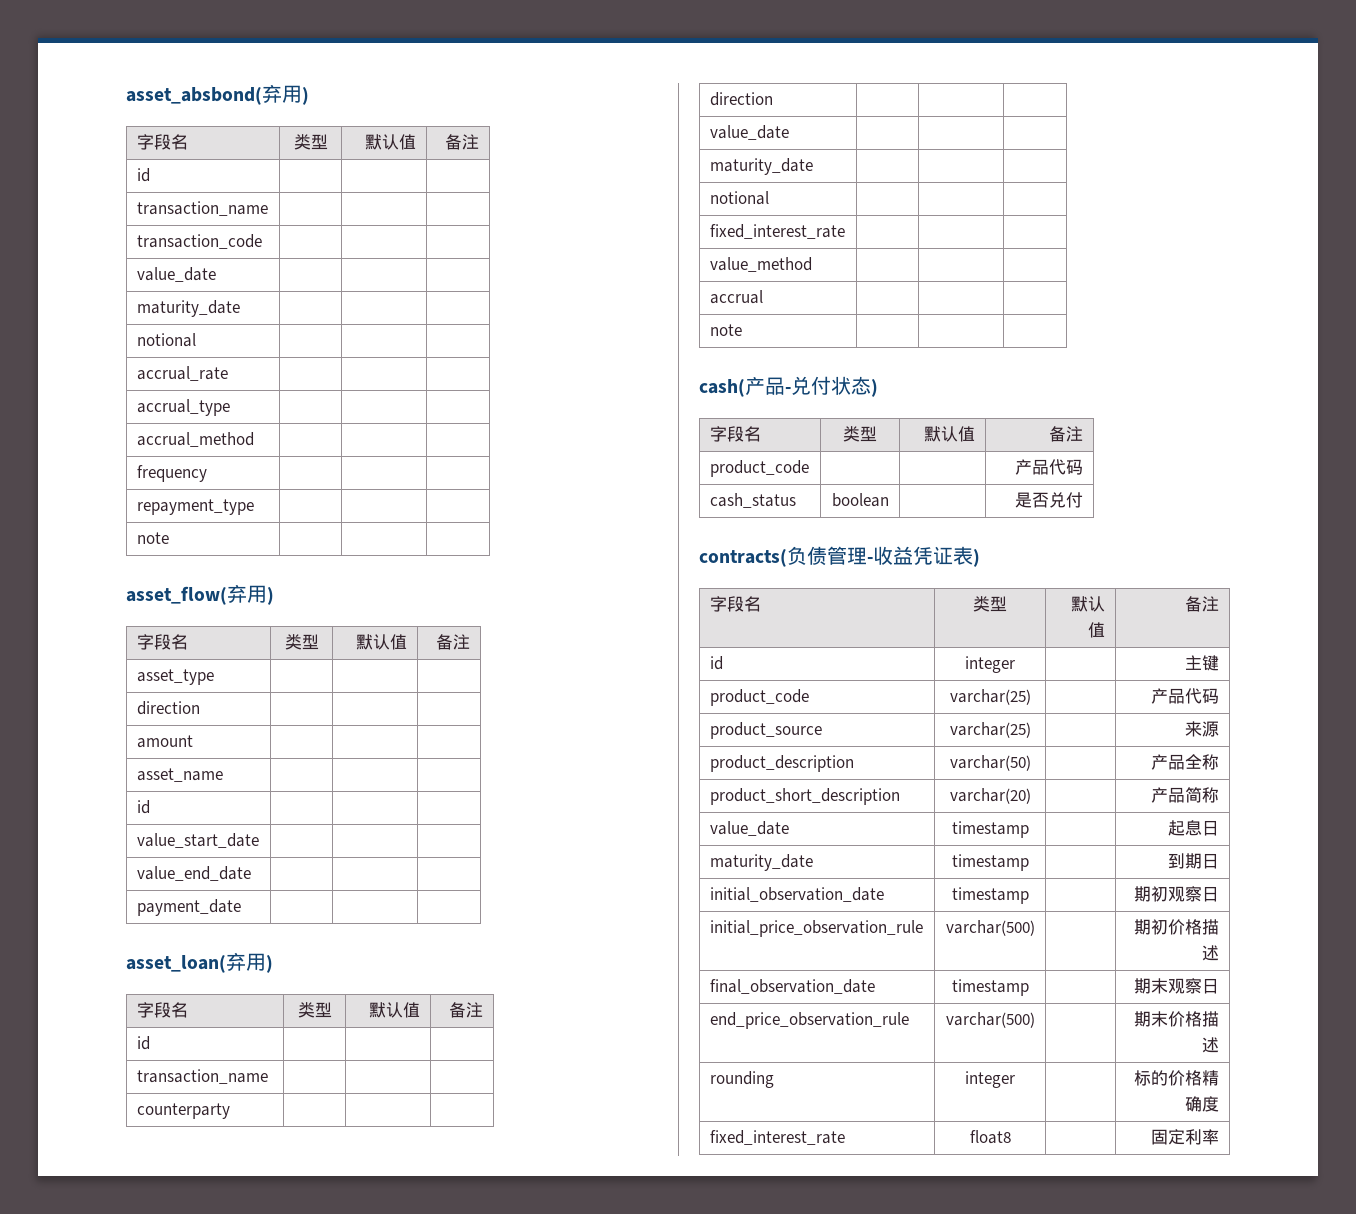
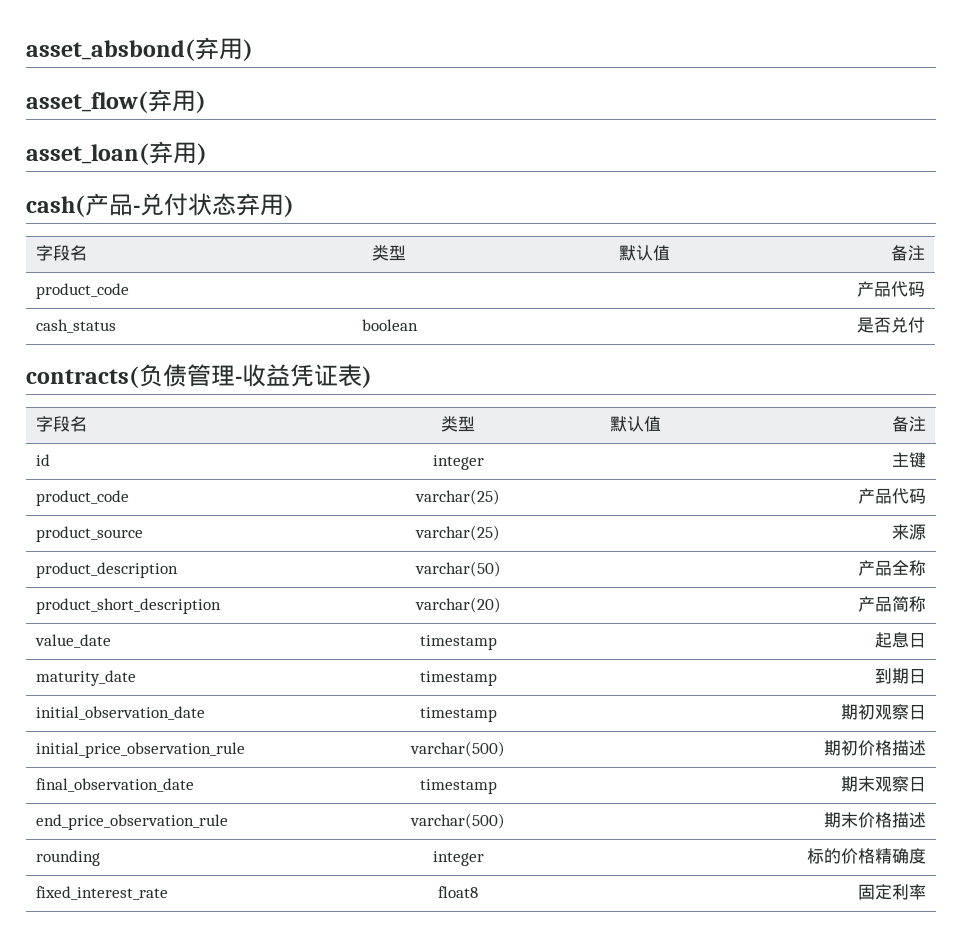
[136,134,188,150] [293,134,328,150] [365,134,417,150] [445,134,480,150] [136,168,150,182] [136,201,268,216] [136,234,262,249] [136,267,216,282] [136,300,240,317] [136,333,196,347] [136,366,228,381] [136,399,230,416] [136,432,254,447] [136,465,207,482] [136,499,254,515] [136,532,169,544] [126,584,274,605] [136,634,188,650] [284,634,319,650] [356,634,408,650] [436,634,471,650] [136,669,214,685] [136,701,200,715] [136,735,193,748] [136,768,223,782] [136,800,150,814] [136,833,259,848] [136,866,251,881] [136,899,241,916] [126,952,273,973] [136,1002,188,1018] [297,1002,332,1018] [369,1002,421,1018] [449,1002,484,1018] [136,1036,150,1050] [136,1069,268,1084] [136,1103,230,1119] [709,92,773,106] [709,125,789,140] [709,158,813,175] [709,191,769,205] [709,224,845,239] [709,257,812,272] [709,290,763,304] [709,324,742,336] // 字段名 | 类型 | 默认值 | 备注 // id | | | // transaction_name | | | // transaction_code | | | // value_date | | | // maturity_date | | | // notional | | | // accrual_rate | | | // accrual_type | | | // accrual_method | | | // frequency | | | // repayment_type | | | // note | | | // asset_flow(弃用) // 字段名 | 类型 | 默认值 | 备注 // asset_type | | | // direction | | | // amount | | | // asset_name | | | // id | | | // value_start_date | | | // value_end_date | | | // payment_date | | | // asset_loan(弃用) // 字段名 | 类型 | 默认值 | 备注 // id | | | // transaction_name | | | // counterparty | | | // direction | | | // value_date | | | // maturity_date | | | // notional | | | // fixed_interest_rate | | | // value_method | | | // accrual | | | // note | | | -> [26,89,206,113] [26,141,207,165] // asset_flow(弃用) // asset_loan(弃用)
(871, 385) none -> [236,193,284,216] 弃用

